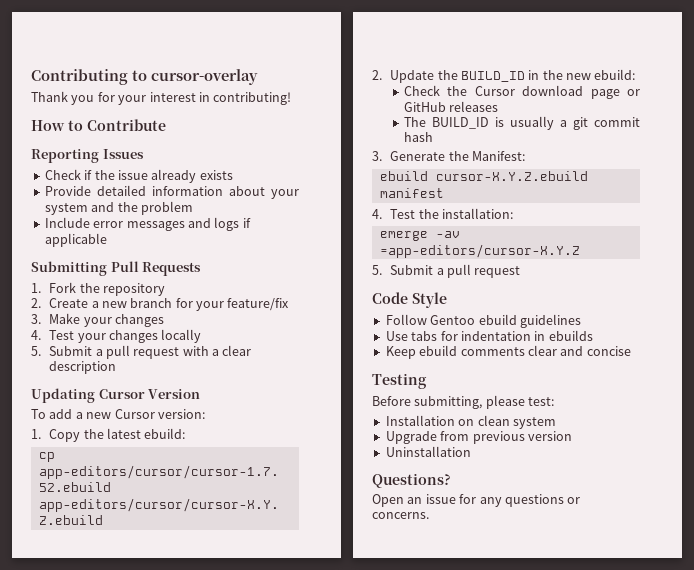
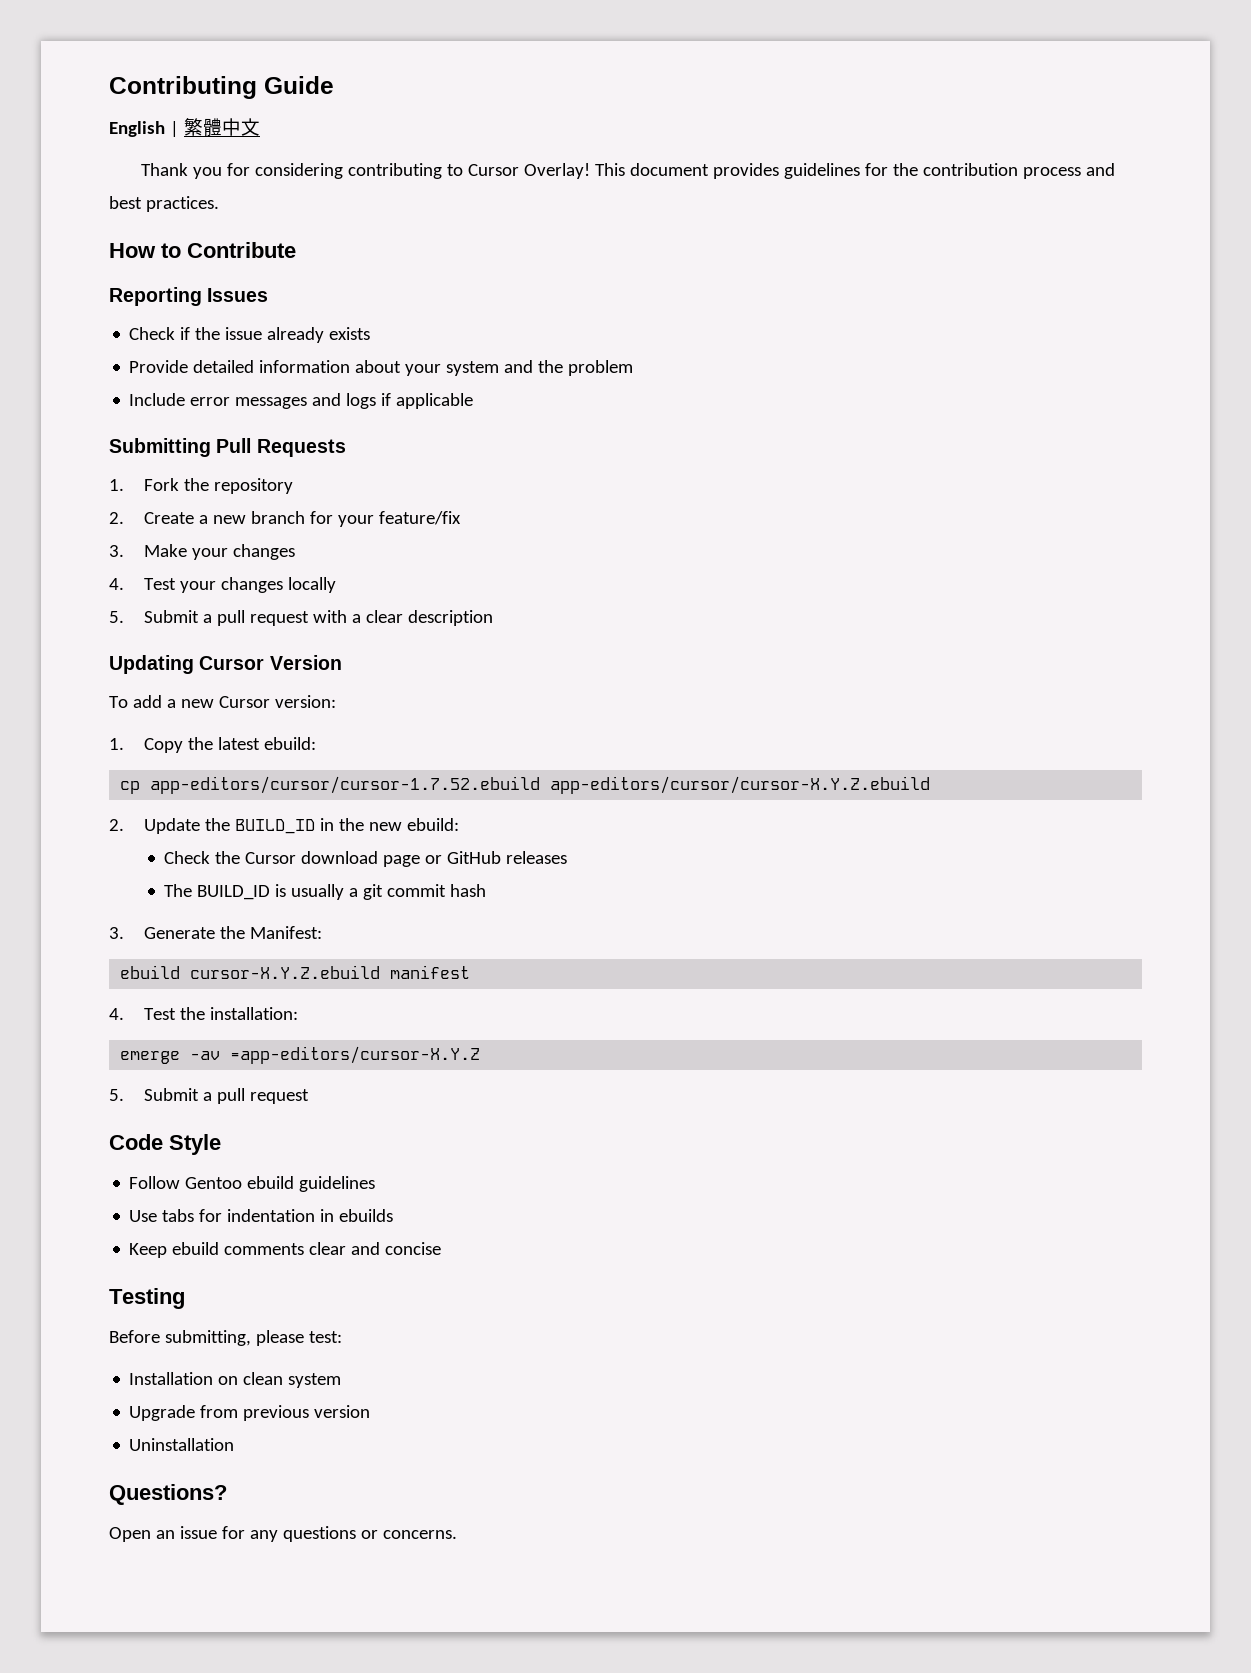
[132,69,258,85] [31,91,292,105] to cursor-overlay // Thank you for your interest in contributing! -> [264,76,334,94] [109,118,260,137] [140,163,1115,179] [109,196,219,212] Guide // English | 繁體中文 // Thank you for considering contributing to Cursor Overlay! This document provides guidelines for the contribution process and best practices.

